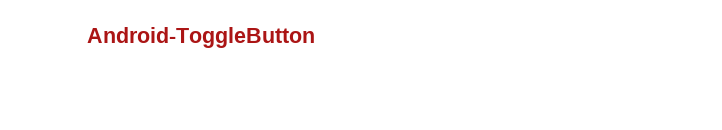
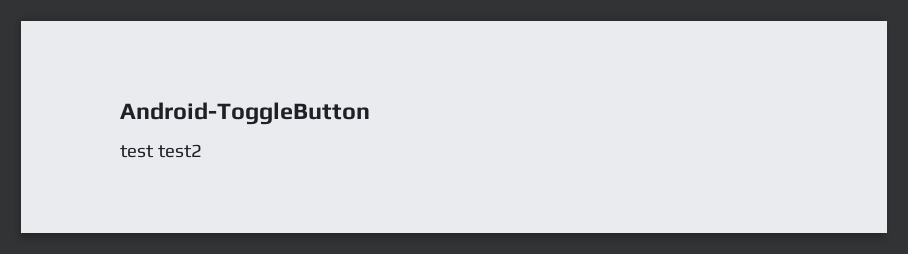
(315, 37) none -> [120,144,202,158] // test test2

